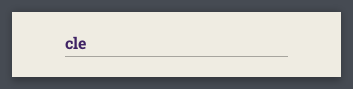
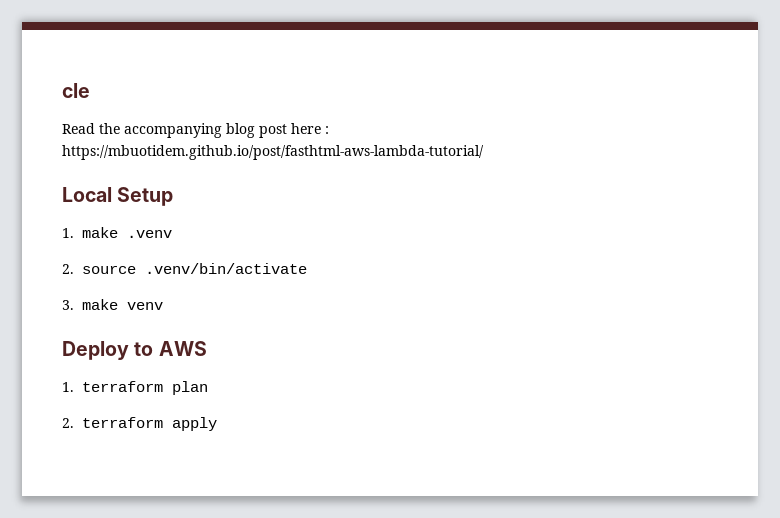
(86, 43) none -> [62,123,329,138] [62,145,484,160] [62,187,174,206] [62,227,173,238] [62,263,308,274] [62,299,164,310] [62,341,207,360] [62,381,209,395] [62,417,218,431] // Read the accompanying blog post here : https://mbuotidem.github.io/post/fasthtml-aws-lambda-tutorial/ // Local Setup // 1. make .venv // 2. source .venv/bin/activate // 3. make venv // Deploy to AWS // 1. terraform plan // 2. terraform apply

